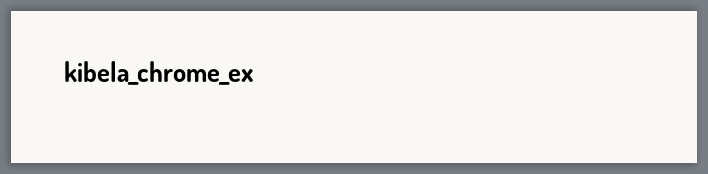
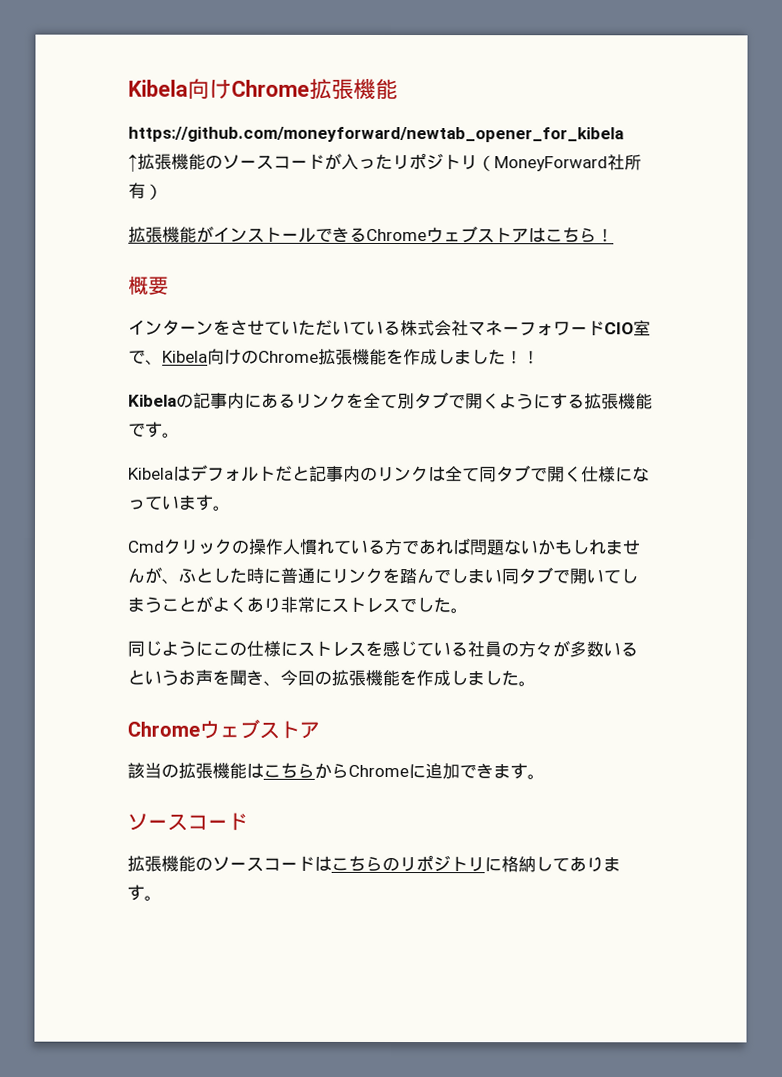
[64,61,253,85] kibela_chrome_ex -> [128,78,398,100] [128,126,624,143] [128,152,642,173] [128,182,163,200] [128,225,614,244] [128,275,169,295] [128,319,651,337] [128,348,540,366] [128,392,653,410] [128,421,180,438] [128,464,650,483] [128,494,231,511] [127,538,640,556] [127,566,638,585] [127,595,468,614] [127,640,638,658] [127,669,536,687] [127,718,320,739] [127,762,545,780] [127,812,248,831] [127,855,621,873] [127,884,162,901] Kibela向けChrome拡張機能 // https://github.com/moneyforward/newtab_opener_for_kibela // ↑拡張機能のソースコードが入ったリポジトリ（MoneyForward社所有） // 拡張機能がインストールできるChromeウェブストアはこちら！ // 概要 // インターンをさせていただいている株式会社マネーフォワードCIO室で、Kibela向けのChrome拡張機能を作成しました！！ // Kibelaの記事内にあるリンクを全て別タブで開くようにする拡張機能です。 // Kibelaはデフォルトだと記事内のリンクは全て同タブで開く仕様になっています。 // Cmdクリックの操作人慣れている方であれば問題ないかもしれませんが、ふとした時に普通にリンクを踏んでしまい同タブで開いてしまうことがよくあり非常にストレスでした。 // 同じようにこの仕様にストレスを感じている社員の方々が多数いるというお声を聞き、今回の拡張機能を作成しました。 // Chromeウェブストア // 該当の拡張機能はこちらからChromeに追加できます。 // ソースコード // 拡張機能のソースコードはこちらのリポジトリに格納してあります。

